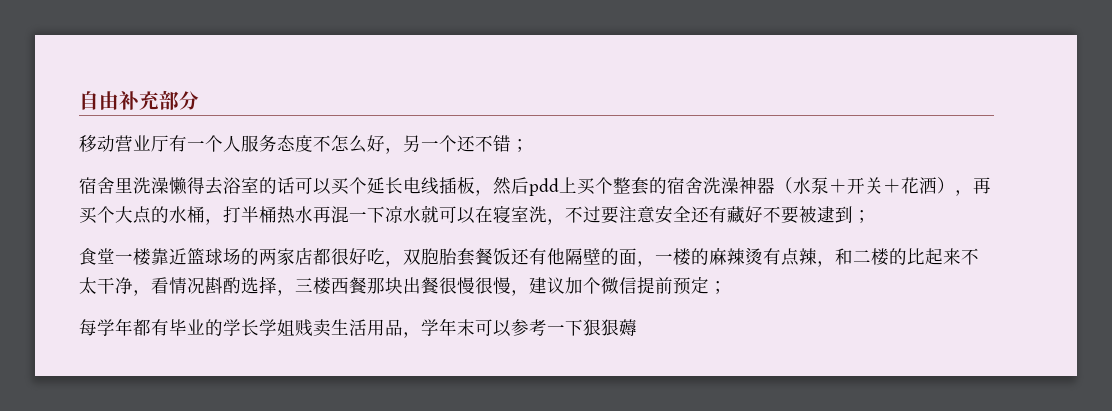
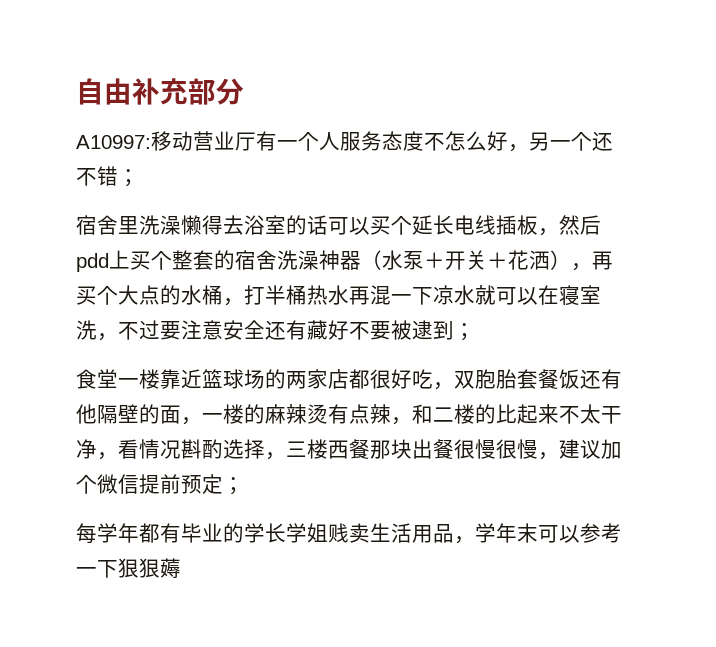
(199, 100) none -> [76,135,151,149] A10997:

